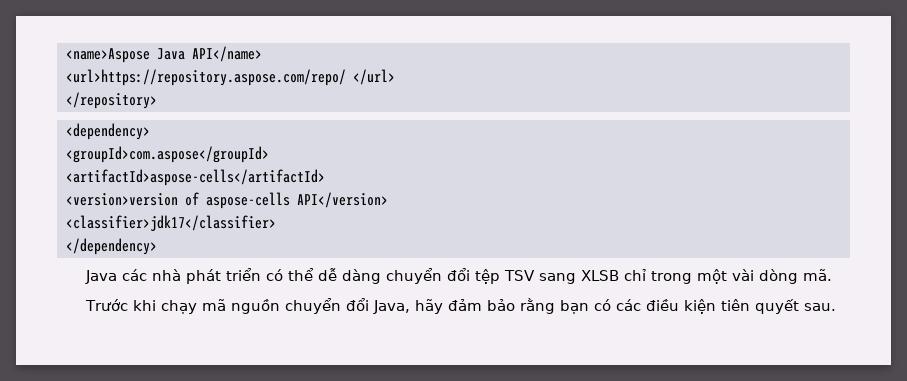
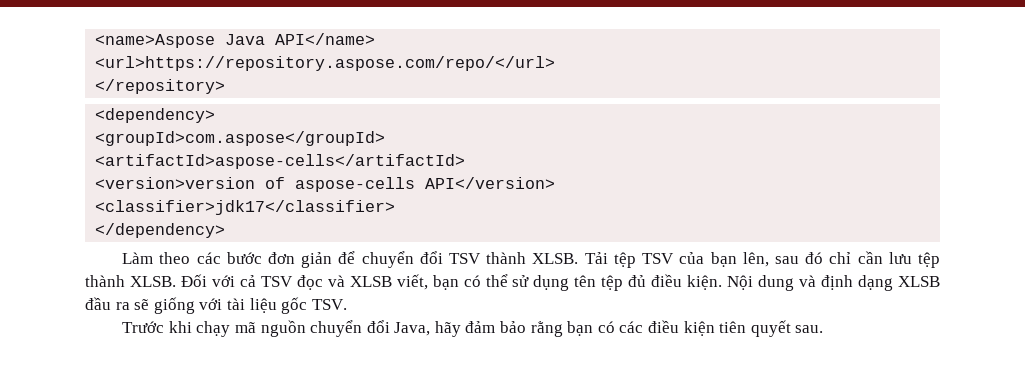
[66,69,395,86] <url>https://repository.aspose.com/repo/ </url> -> [95,56,556,71] <url>https://repository.aspose.com/repo/</url>
[84,268,832,284] Java các nhà phát triển có thể dễ dàng chuyển đổi tệp TSV sang XLSB chỉ trong một vài dòng mã. -> [122,251,941,268] [85,274,941,291] [85,297,347,314] Làm theo các bước đơn giản để chuyển đổi TSV thành XLSB. Tải tệp TSV của bạn lên, sau đó chỉ cần lưu tệp thành XLSB. Đối với cả TSV đọc và XLSB viết, bạn có thể sử dụng tên tệp đủ điều kiện. Nội dung và định dạng XLSB đầu ra sẽ giống với tài liệu gốc TSV.

